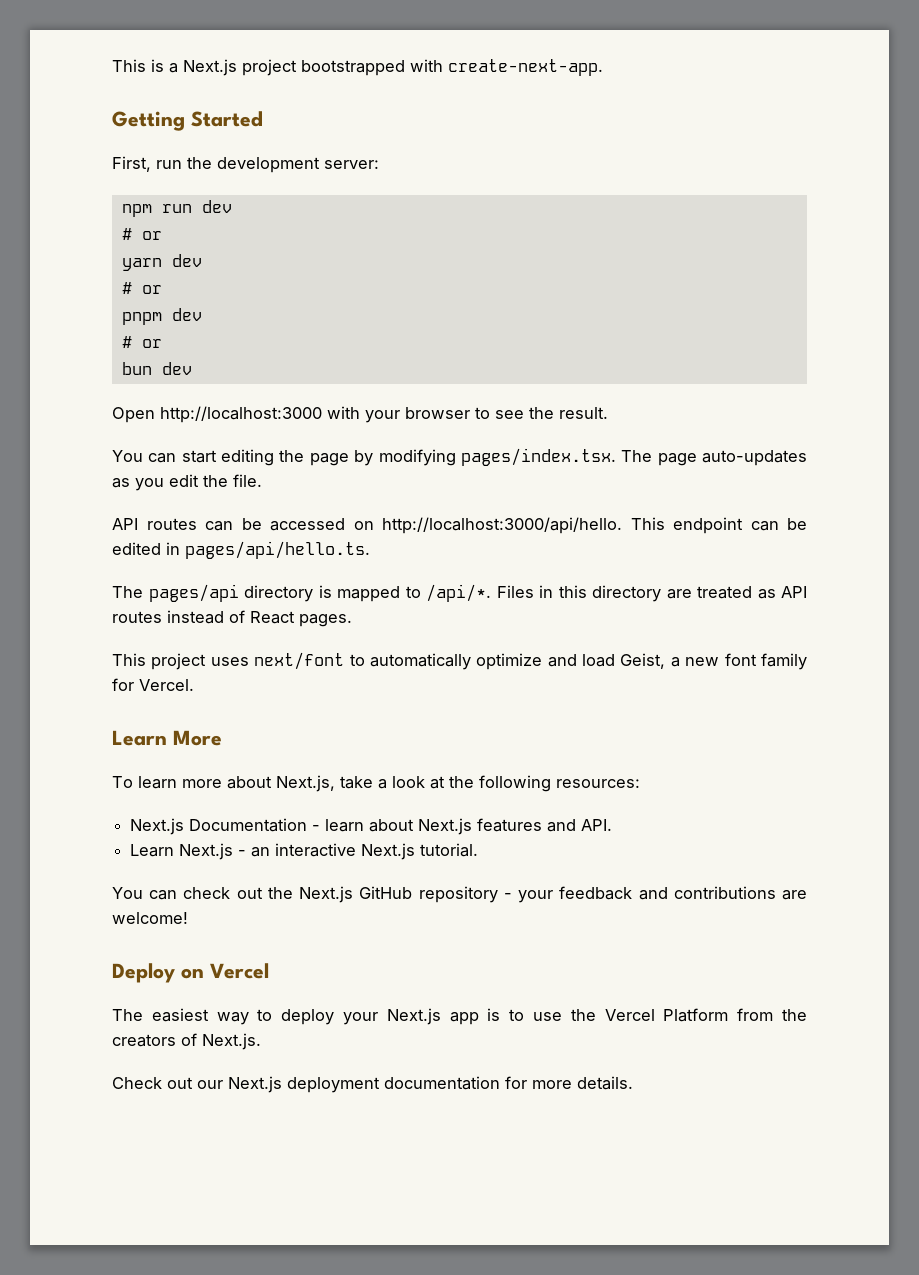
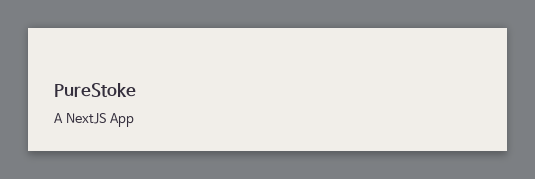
[112,59,603,76] [112,111,263,131] [112,156,379,173] [121,200,232,217] [121,228,162,240] [121,254,202,271] [121,282,162,294] [121,308,202,325] [121,336,162,348] [121,362,192,375] [112,406,608,423] [112,448,807,466] [112,474,262,491] [112,517,807,534] [112,541,370,559] [112,584,807,602] [112,610,352,627] [112,652,807,670] [112,678,194,691] [112,730,222,746] [112,775,640,792] [130,818,613,835] [130,843,479,860] [112,886,808,903] [112,912,188,924] [112,963,269,983] [112,1008,807,1025] [112,1033,261,1050] [112,1076,633,1093] This is a Next.js project bootstrapped with create-next-app. // Getting Started // First, run the development server: // npm run dev // # or // yarn dev // # or // pnpm dev // # or // bun dev // Open http://localhost:3000 with your browser to see the result. // You can start editing the page by modifying pages/index.tsx. The page auto-updates as you edit the file. // API routes can be accessed on http://localhost:3000/api/hello. This endpoint can be edited in pages/api/hello.ts. // The pages/api directory is mapped to /api/*. Files in this directory are treated as API routes instead of React pages. // This project uses next/font to automatically optimize and load Geist, a new font family for Vercel. // Learn More // To learn more about Next.js, take a look at the following resources: // Next.js Documentation - learn about Next.js features and API. // Learn Next.js - an interactive Next.js tutorial. // You can check out the Next.js GitHub repository - your feedback and contributions are welcome! // Deploy on Vercel // The easiest way to deploy your Next.js app is to use the Vercel Platform from the creators of Next.js. // Check out our Next.js deployment documentation for more details. -> [54,83,136,97] [54,113,135,127] PureStoke // A NextJS App

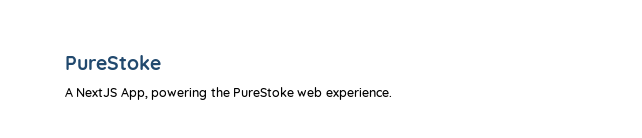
[110,113,135,127] App -> [120,87,392,100] App, powering the PureStoke web experience.

